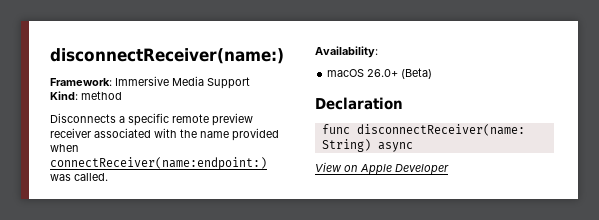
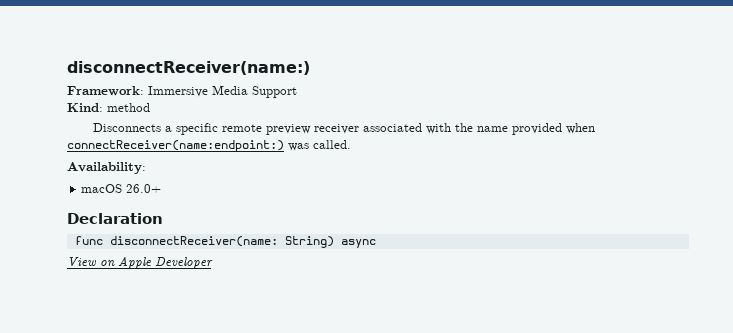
[401,68,433,79] (Beta) -> (162, 188) none

